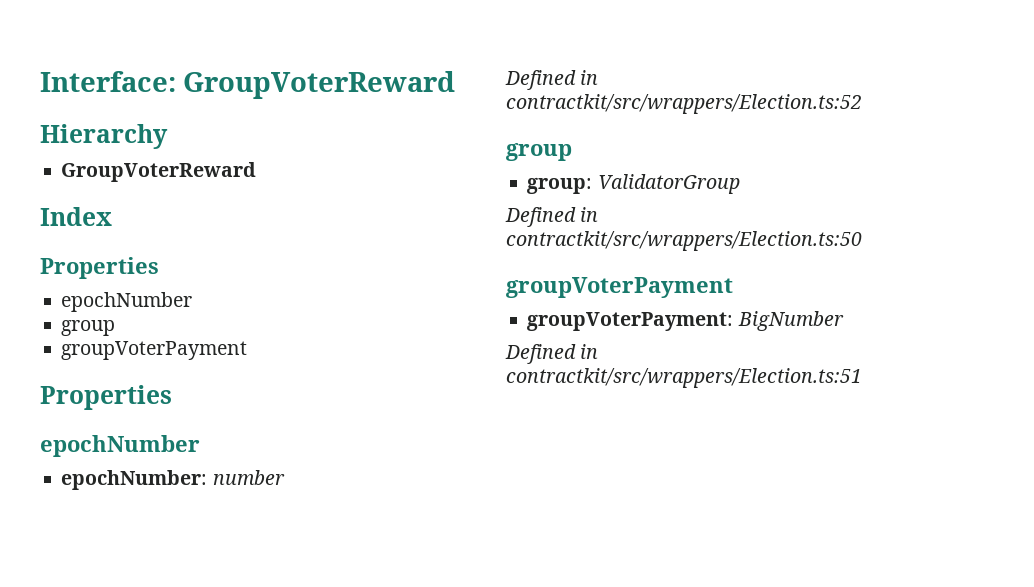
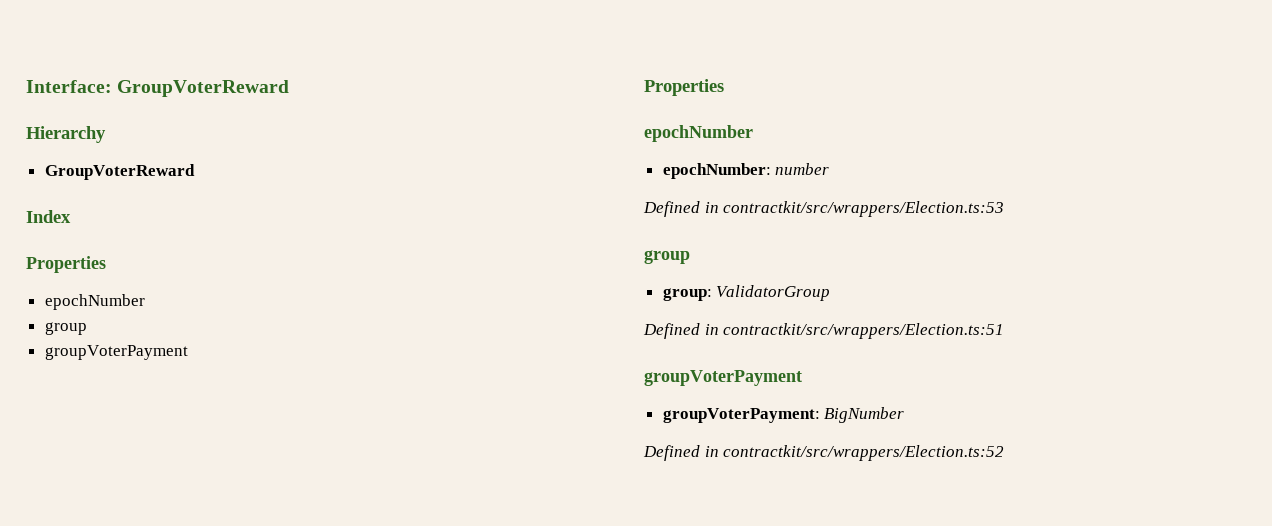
[506,94,862,114] contractkit/src/wrappers/Election.ts:52 -> [723,201,1005,217] contractkit/src/wrappers/Election.ts:53
[506,231,862,251] contractkit/src/wrappers/Election.ts:50 -> [723,323,1005,339] contractkit/src/wrappers/Election.ts:51
[506,368,862,388] contractkit/src/wrappers/Election.ts:51 -> [723,445,1005,461] contractkit/src/wrappers/Election.ts:52

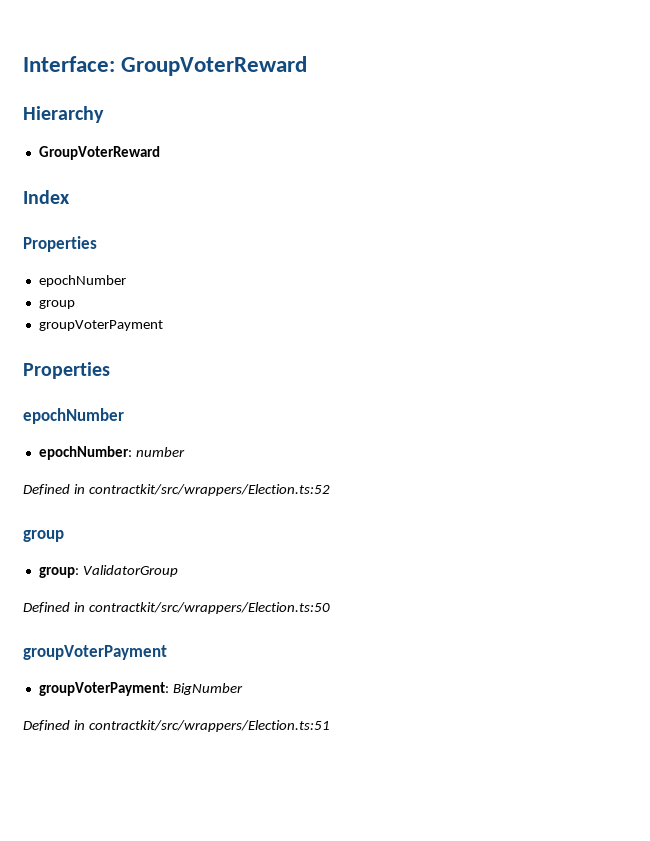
[723,201,1005,217] contractkit/src/wrappers/Election.ts:53 -> [88,484,330,496] contractkit/src/wrappers/Election.ts:52
[723,323,1005,339] contractkit/src/wrappers/Election.ts:51 -> [88,602,330,614] contractkit/src/wrappers/Election.ts:50
[723,445,1005,461] contractkit/src/wrappers/Election.ts:52 -> [88,720,330,732] contractkit/src/wrappers/Election.ts:51

